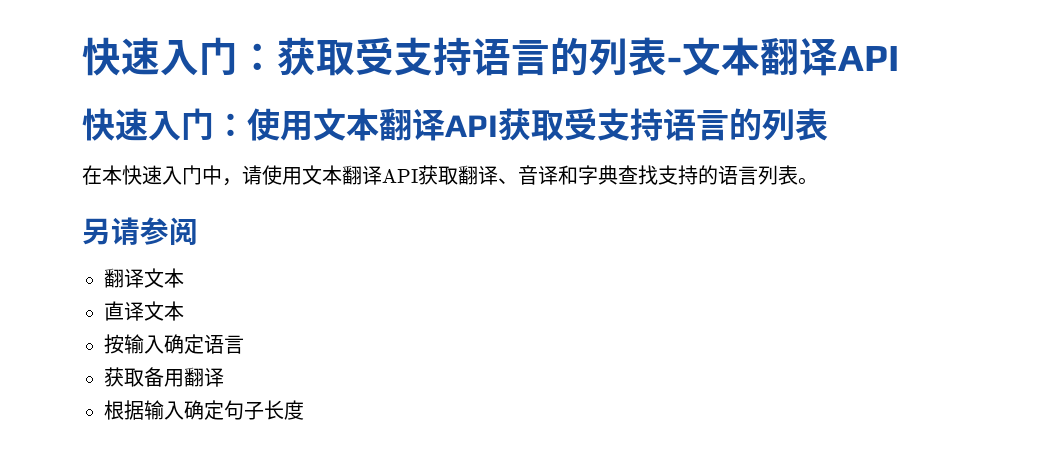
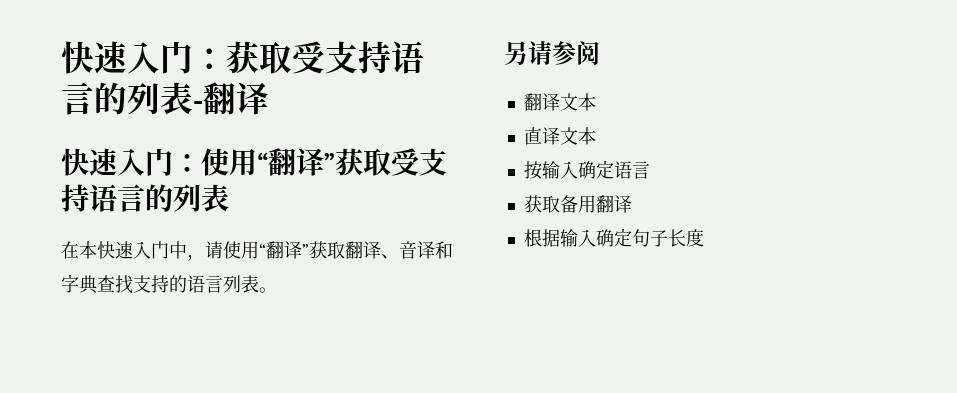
[682,37,899,76] 文本翻译API -> [203,82,269,115] 翻译
[313,108,498,141] 文本翻译API -> [257,148,335,176] “翻译”
[302,165,418,185] 文本翻译API -> [259,241,309,259] “翻译”

